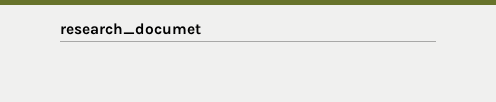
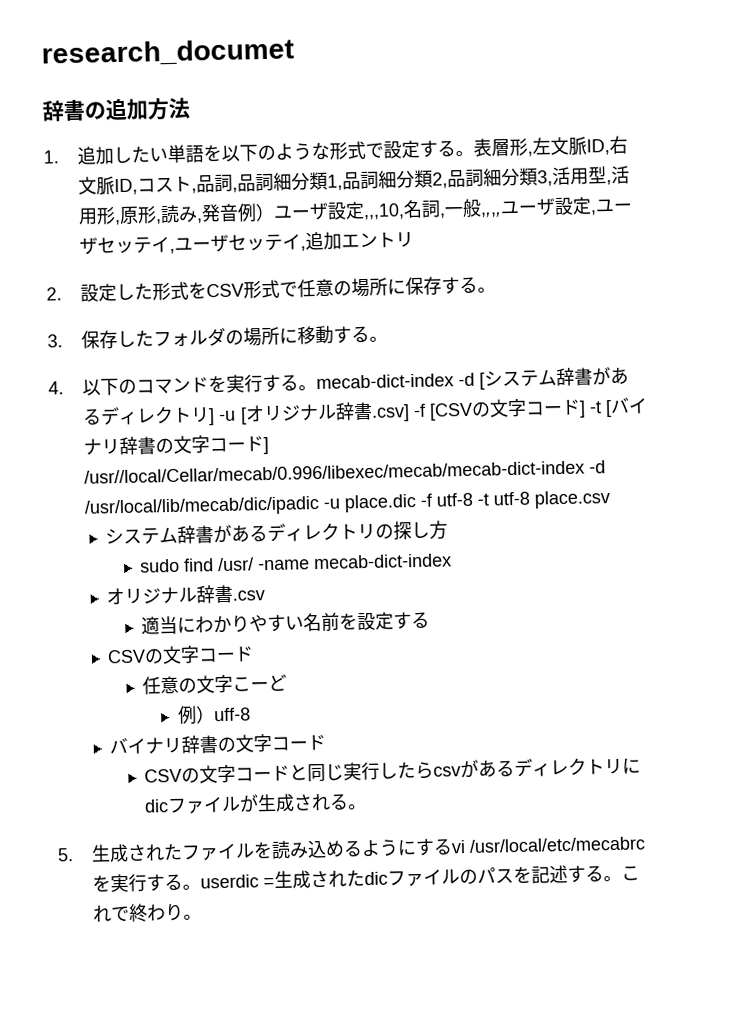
(201, 29) none -> [42,97,191,122] [43,135,629,165] [78,165,631,196] [78,196,633,226] [79,231,415,255] [46,276,497,302] [47,325,389,349] [48,366,630,396] [82,397,648,426] [83,435,270,456] [84,460,607,484] [84,490,612,518] [105,520,449,545] [139,553,453,573] [106,584,266,605] [141,611,431,635] [107,645,255,665] [142,673,288,695] [176,705,251,725] [109,733,327,754] [144,757,642,784] [144,793,368,814] [57,836,647,863] [92,864,641,893] [93,903,203,923] // 辞書の追加方法 // 1.追加したい単語を以下のような形式で設定する。表層形,左文脈ID,右文脈ID,コスト,品詞,品詞細分類1,品詞細分類2,品詞細分類3,活用型,活用形,原形,読み,発音例）ユーザ設定,,,10,名詞,一般,,,,ユーザ設定,ユーザセッテイ,ユーザセッテイ,追加エントリ // 2.設定した形式をCSV形式で任意の場所に保存する。 // 3.保存したフォルダの場所に移動する。 // 4.以下のコマンドを実行する。mecab-dict-index -d [システム辞書があるディレクトリ] -u [オリジナル辞書.csv] -f [CSVの文字コード] -t [バイナリ辞書の文字コード] /usr//local/Cellar/mecab/0.996/libexec/mecab/mecab-dict-index -d /usr/local/lib/mecab/dic/ipadic -u place.dic -f utf-8 -t utf-8 place.csv // システム辞書があるディレクトリの探し方 // sudo find /usr/ -name mecab-dict-index // オリジナル辞書.csv // 適当にわかりやすい名前を設定する // CSVの文字コード // 任意の文字こーど // 例）uff-8 // バイナリ辞書の文字コード // CSVの文字コードと同じ実行したらcsvがあるディレクトリにdicファイルが生成される。 // 5.生成されたファイルを読み込めるようにするvi /usr/local/etc/mecabrcを実行する。userdic =生成されたdicファイルのパスを記述する。これで終わり。

